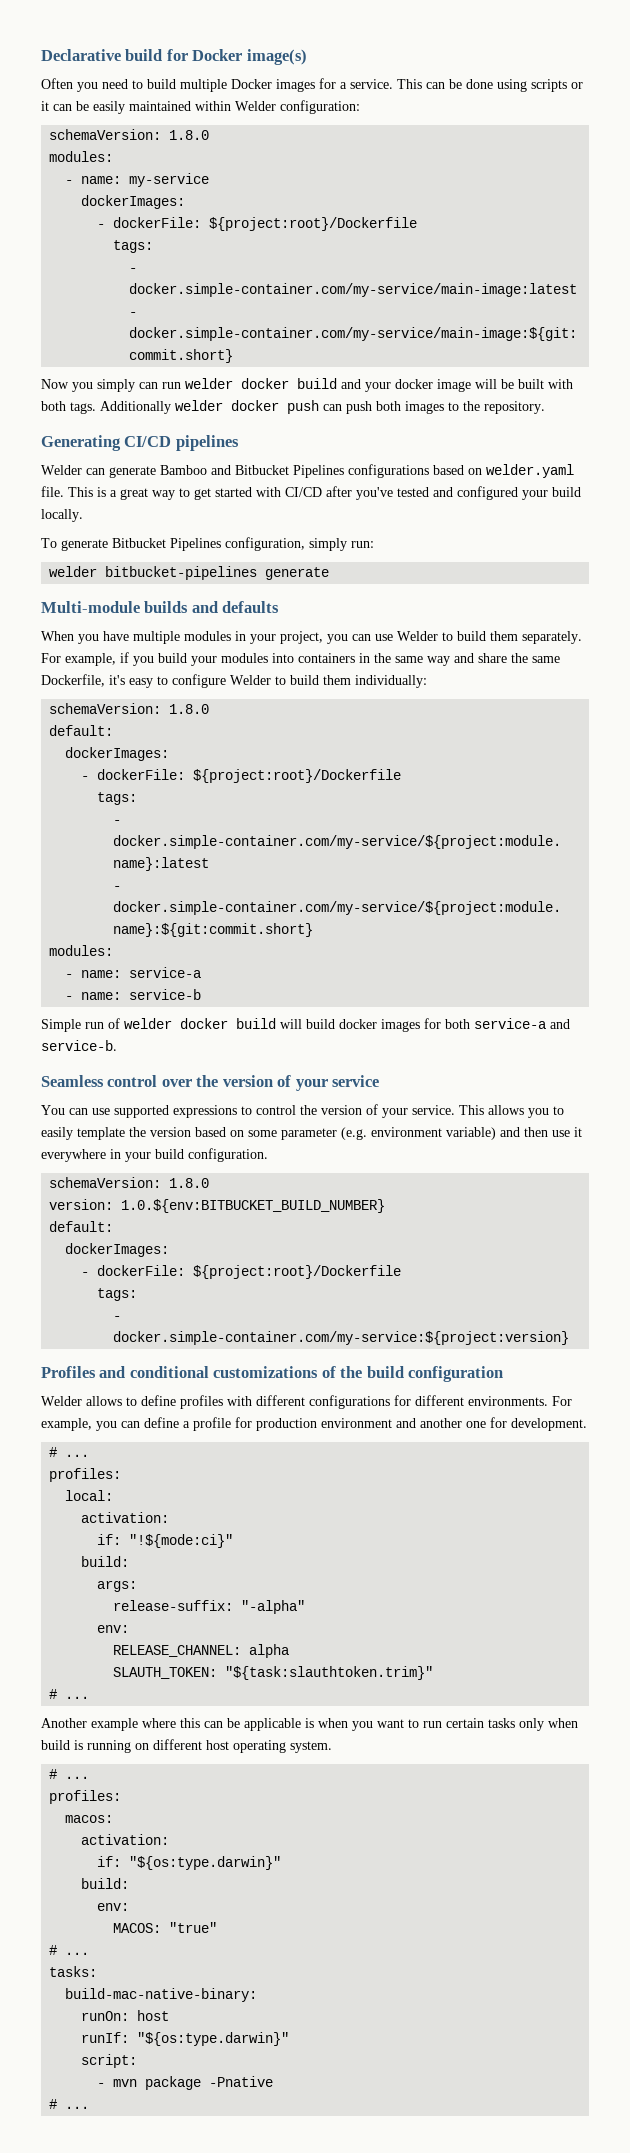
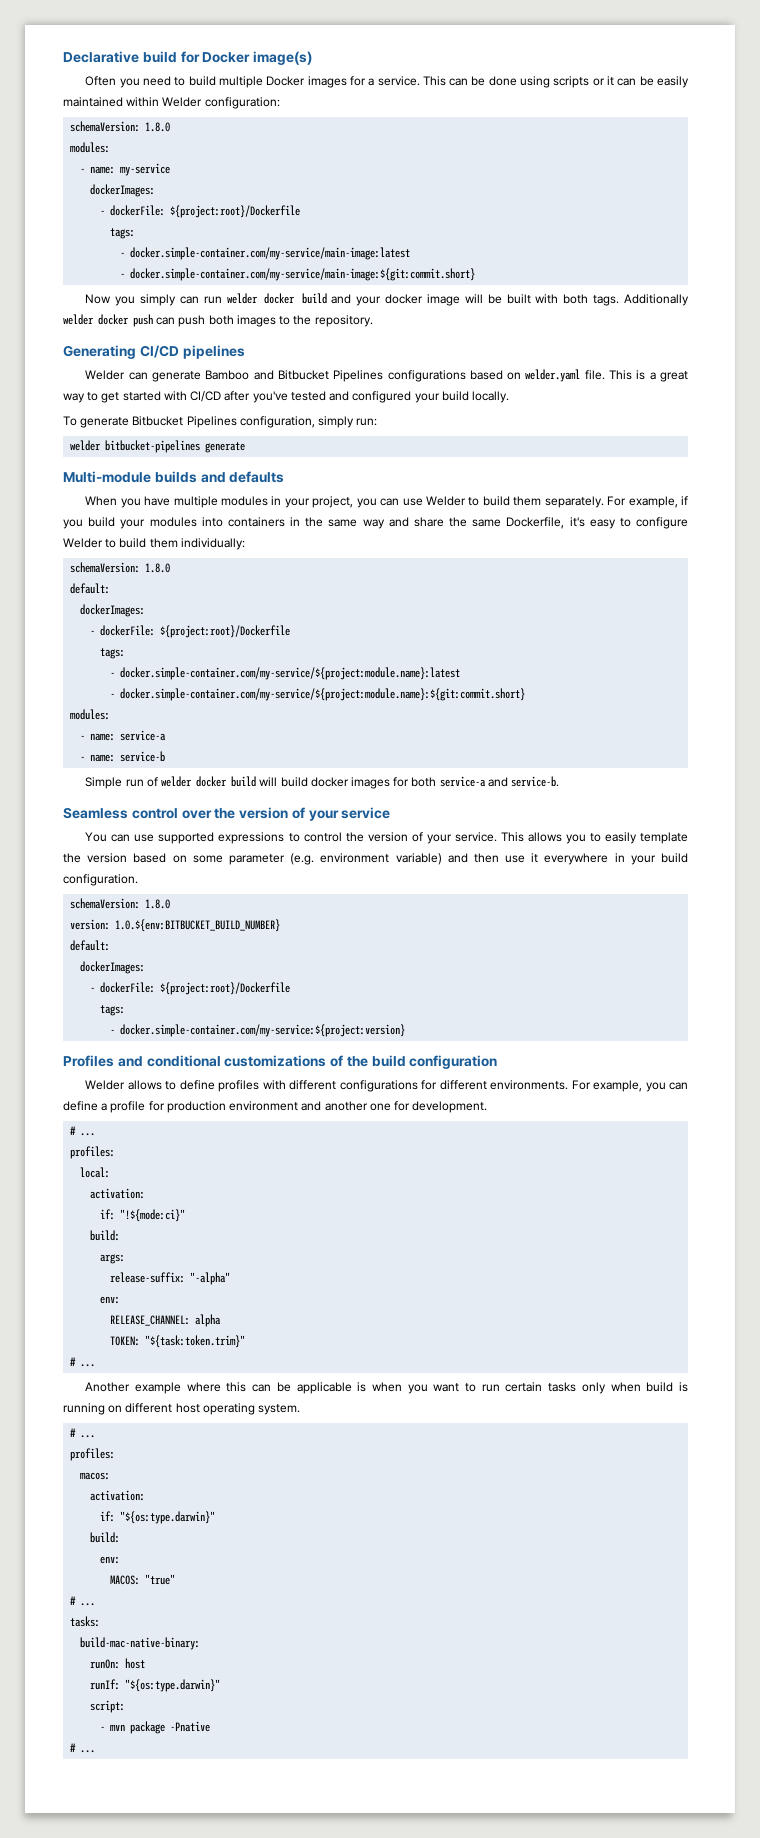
[113,1666,434,1680] SLAUTH_TOKEN: "${task:slauthtoken.trim}" -> [110,1335,246,1348] TOKEN: "${task:token.trim}"

